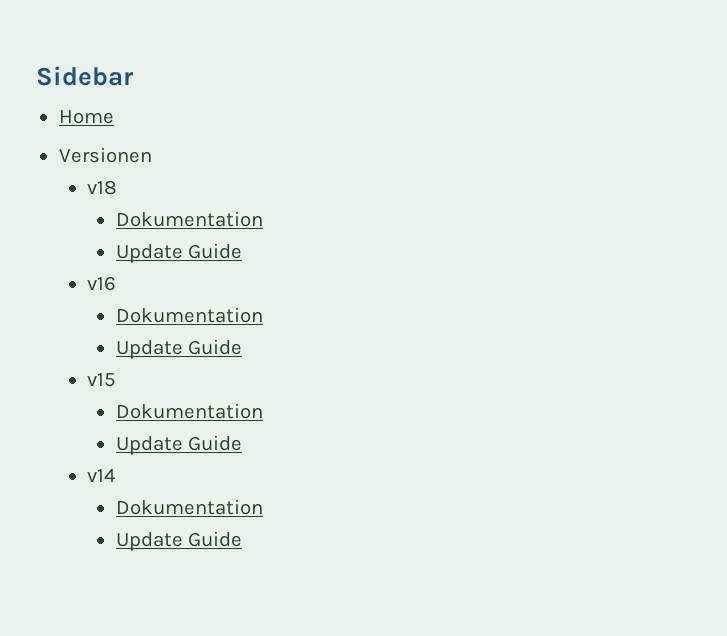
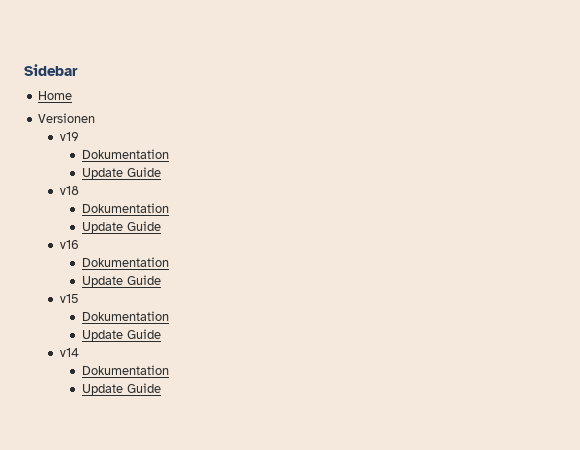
(152, 155) none -> [60,132,80,141] [82,149,170,159] [82,167,162,179] // v19 // Dokumentation // Update Guide

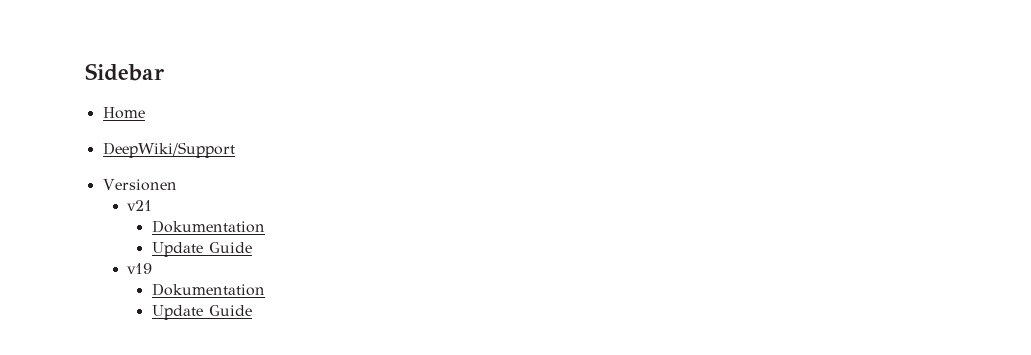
(73, 95) none -> [102,142,235,158] // DeepWiki/Support
(96, 118) none -> [127,200,153,211] [151,220,265,233] [151,242,252,257] // v21 // Dokumentation // Update Guide
[60,186,80,195] [82,203,170,213] [82,221,162,233] [60,240,80,249] [82,257,170,267] [82,275,162,287] [60,294,80,303] [82,311,170,321] [82,329,162,341] [60,348,80,357] [82,365,170,375] [82,383,162,395] // v18 // Dokumentation // Update Guide // v16 // Dokumentation // Update Guide // v15 // Dokumentation // Update Guide // v14 // Dokumentation // Update Guide -> (252, 310) none

